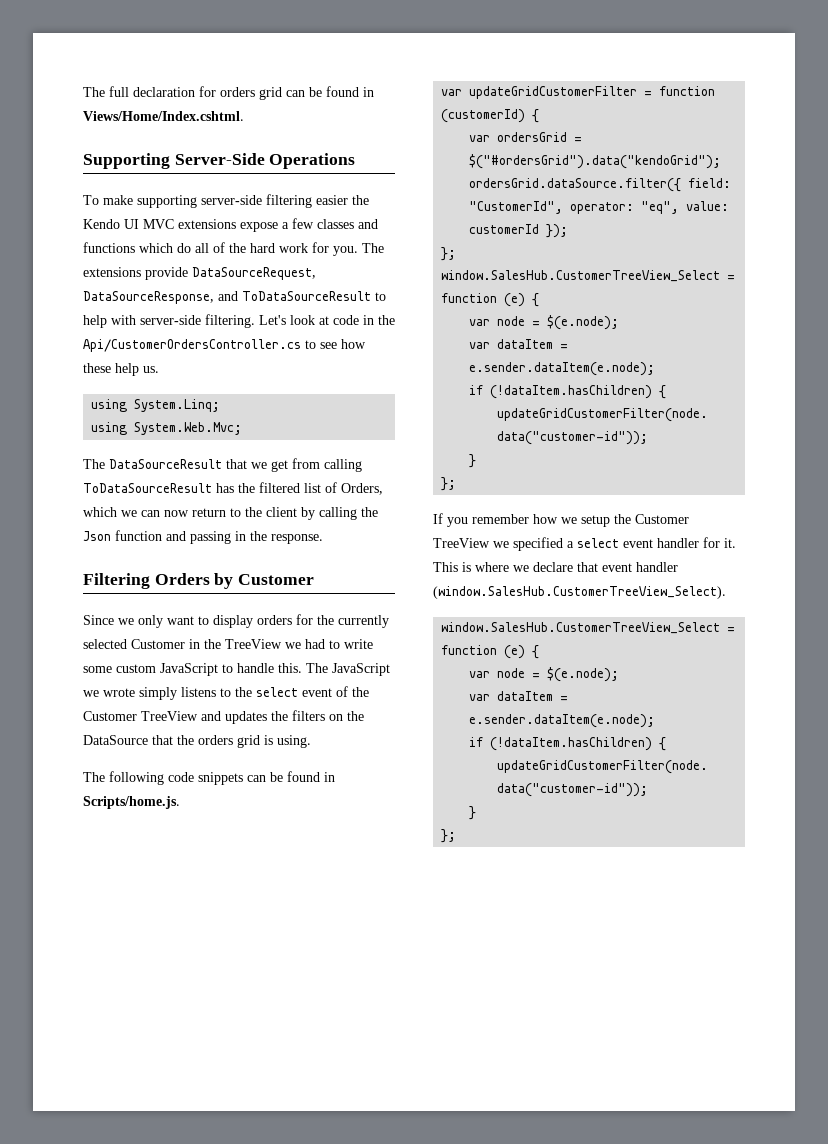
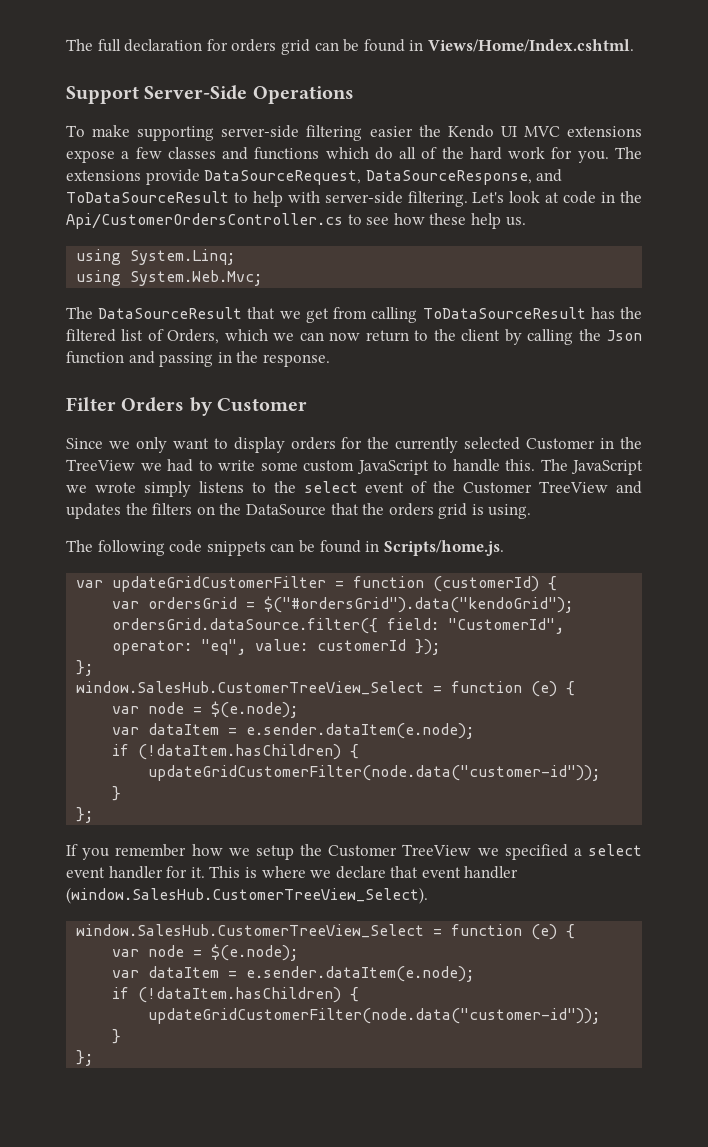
[83,153,170,169] Supporting -> [66,86,139,104] Support
[83,573,150,589] Filtering -> [66,397,116,411] Filter

